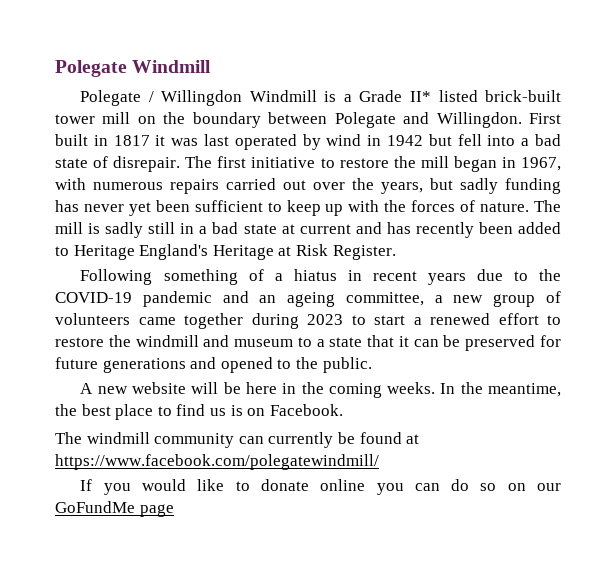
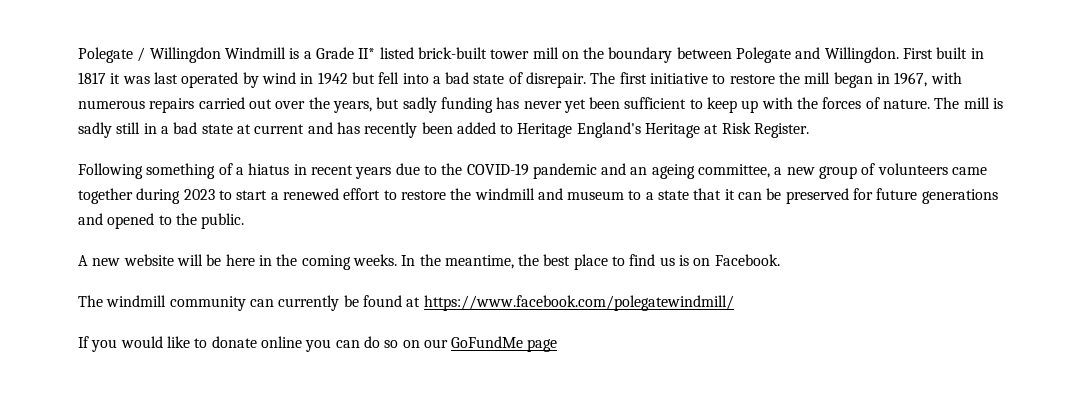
[55,60,212,77] [80,90,142,106] Polegate Windmill // Polegate -> [78,47,133,63] Polegate

